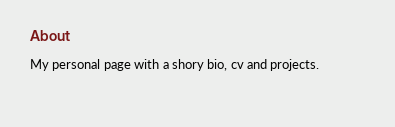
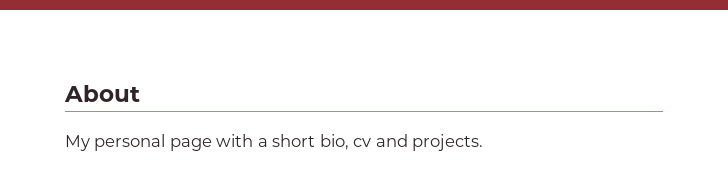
[171,59,204,71] shory -> [272,134,316,147] short

